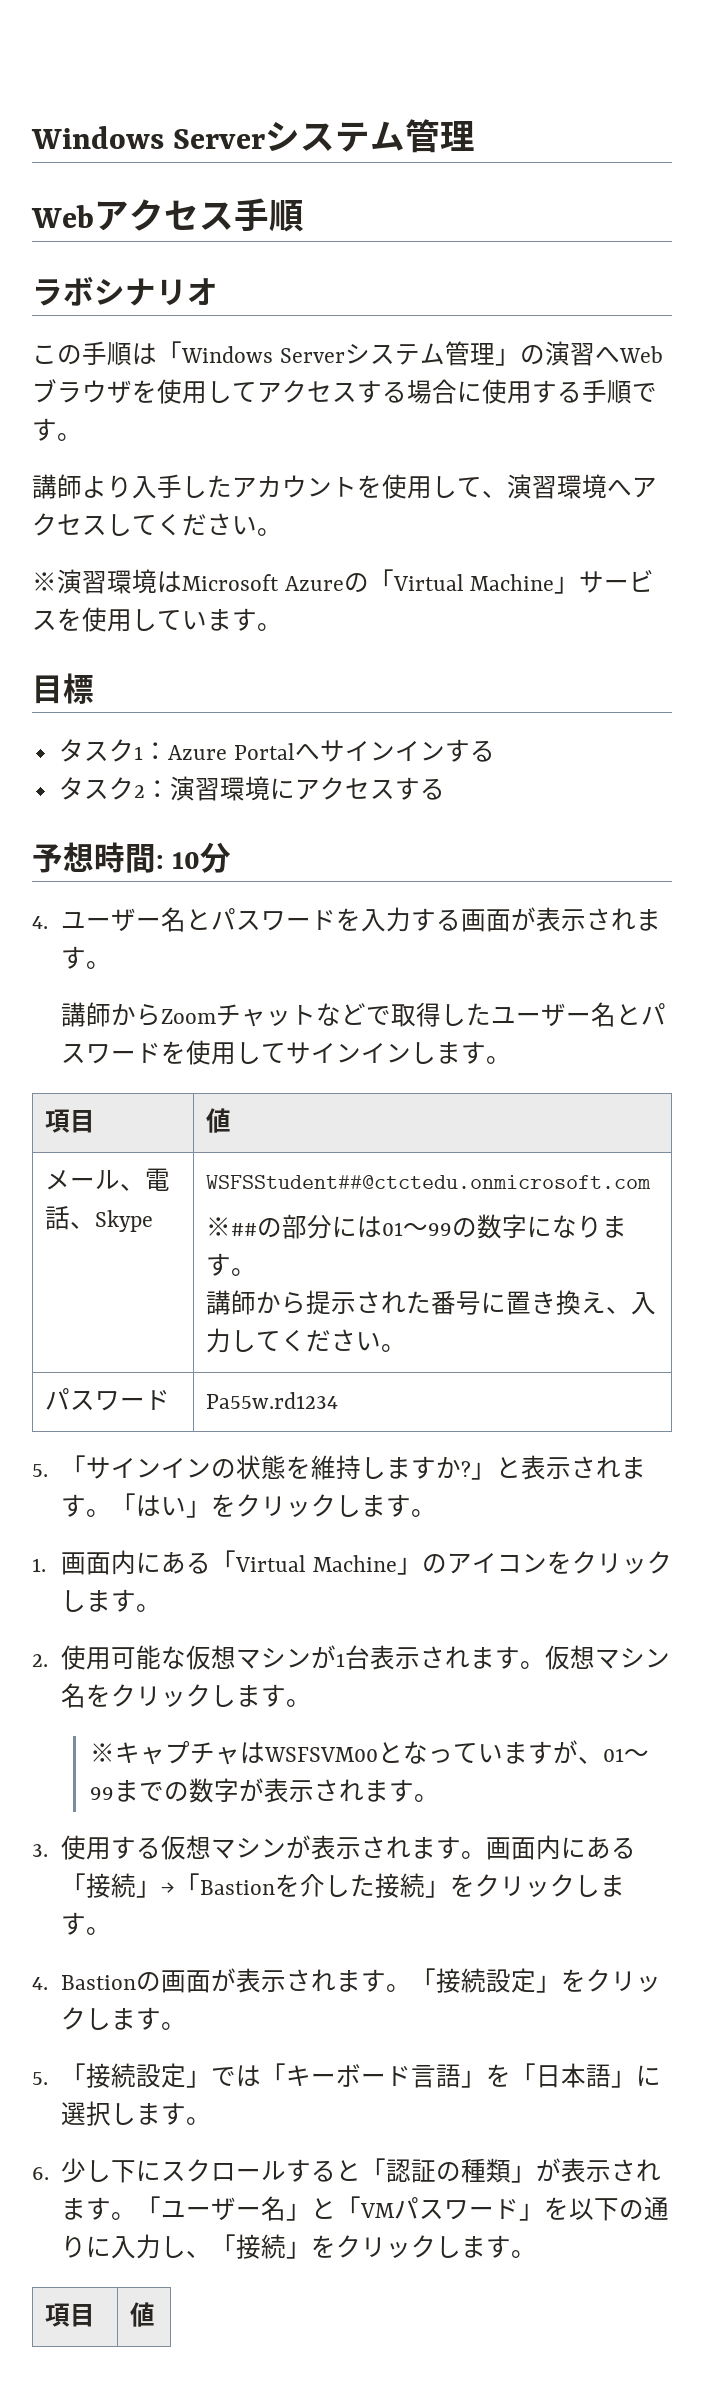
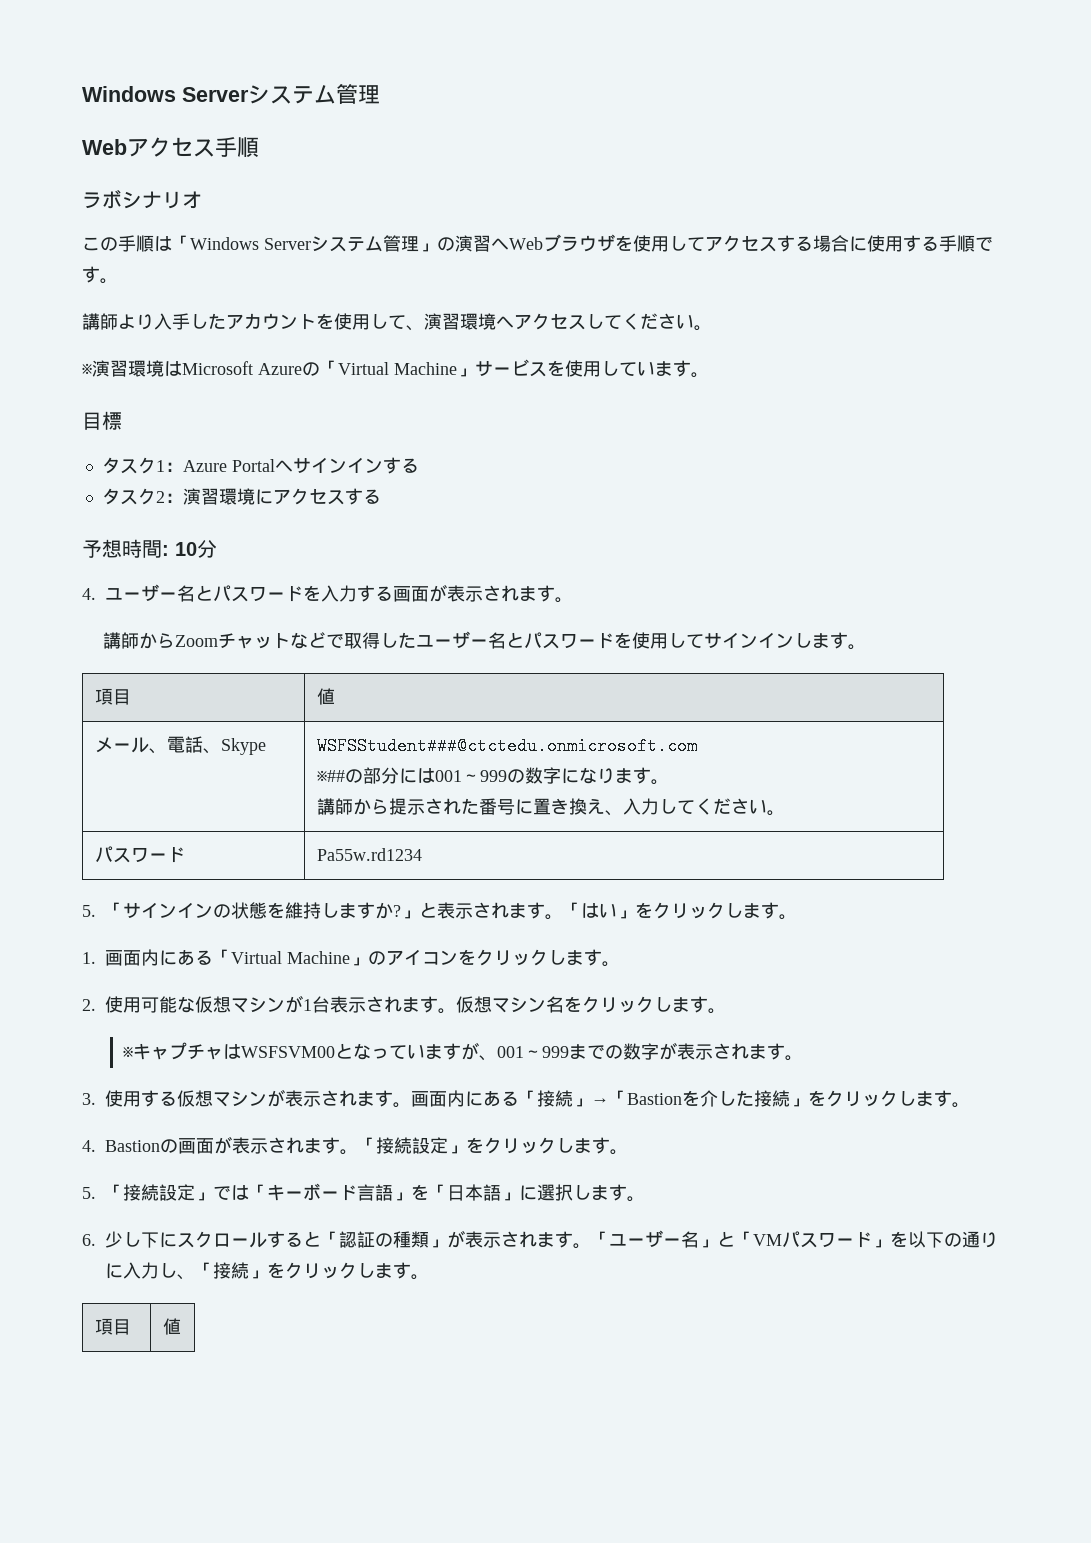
[206,1175,652,1189] WSFSStudent##@ctctedu.onmicrosoft.com -> [316,737,697,755] WSFSStudent###@ctctedu.onmicrosoft.com
[382,1222,453,1236] 01～99 -> [434,770,507,782] 001～999
[602,1748,649,1762] [89,1787,114,1800] 01～99 -> [497,1046,570,1058] 001～999

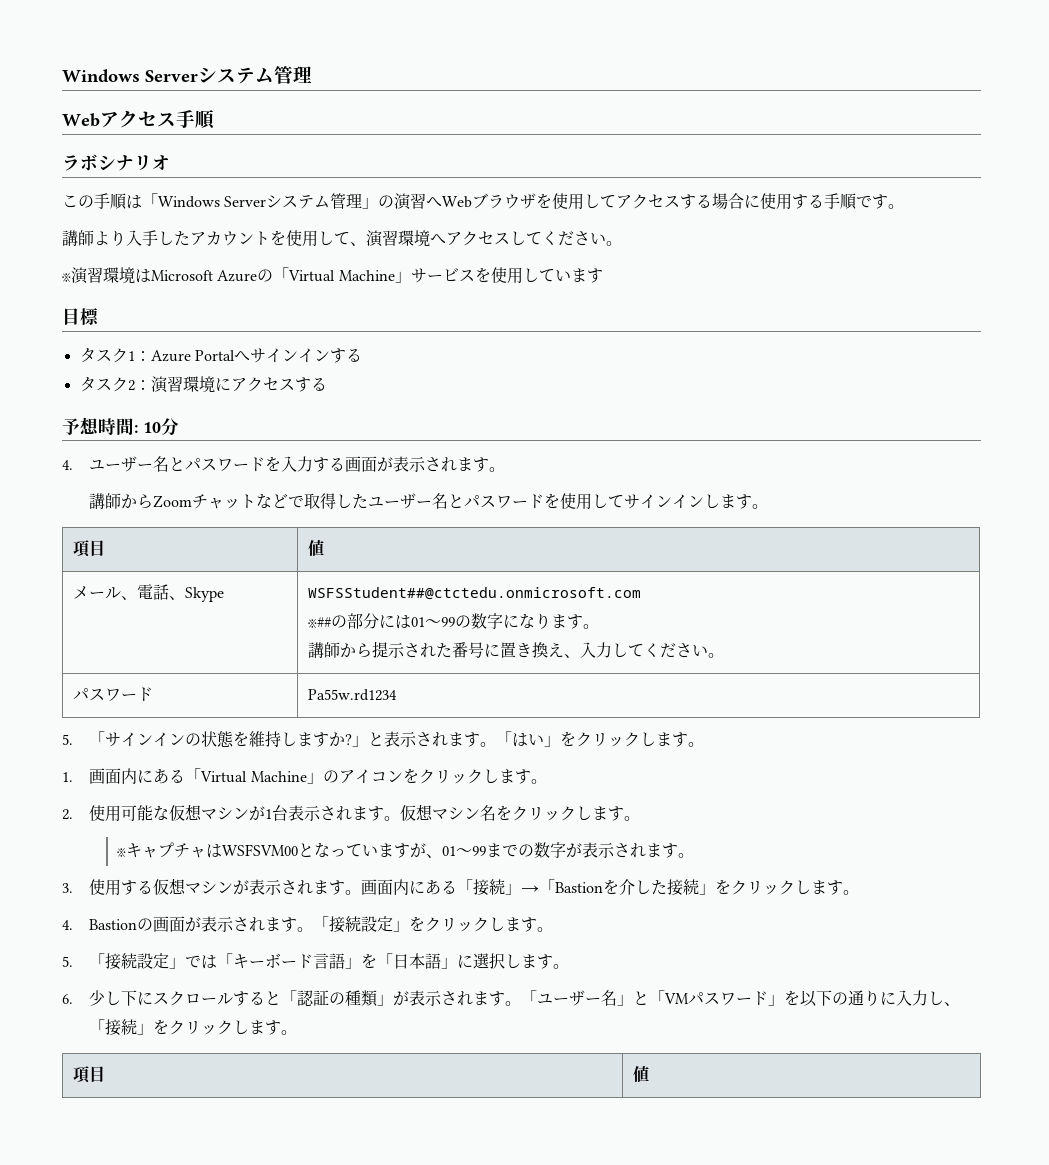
[691,372,709,378] 。 -> (603, 275) none
[316,737,697,755] WSFSStudent###@ctctedu.onmicrosoft.com -> [307,587,641,600] WSFSStudent##@ctctedu.onmicrosoft.com
[434,770,507,782] 001～999 -> [410,617,455,627] 01～99
[497,1046,570,1058] 001～999 -> [441,846,486,856] 01～99

